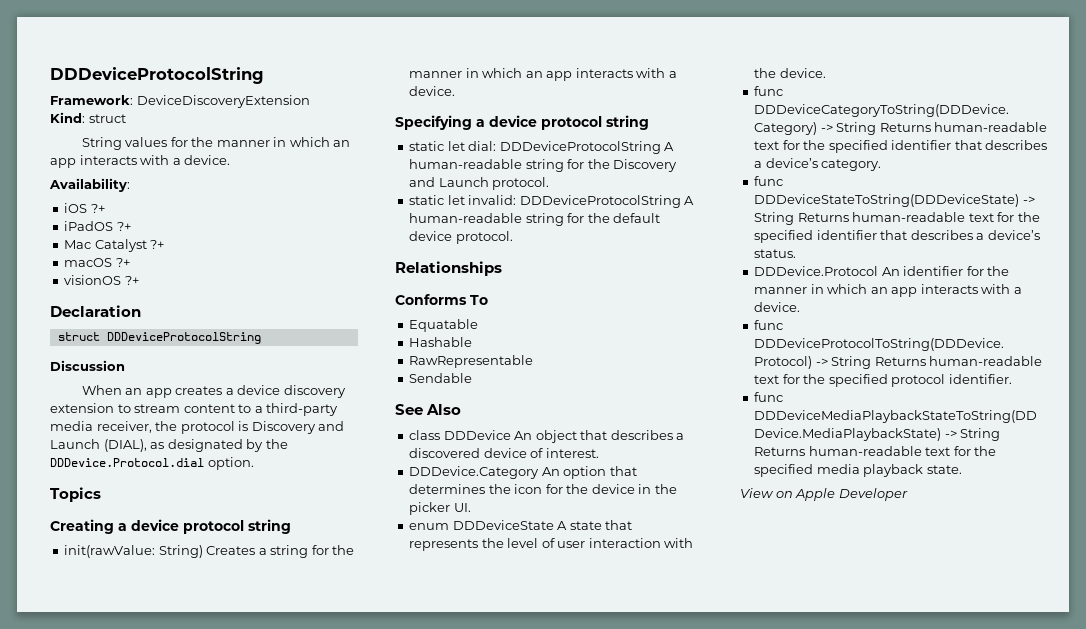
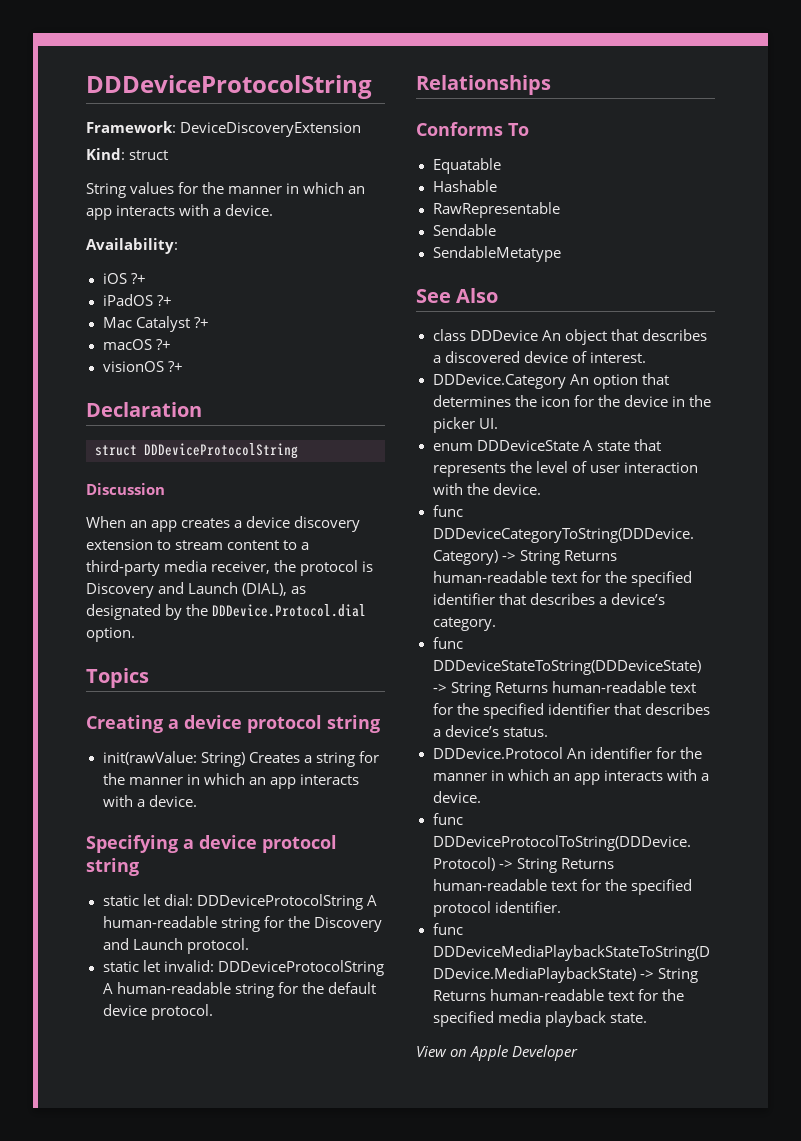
(473, 378) none -> [432,246,561,262] // SendableMetatype

